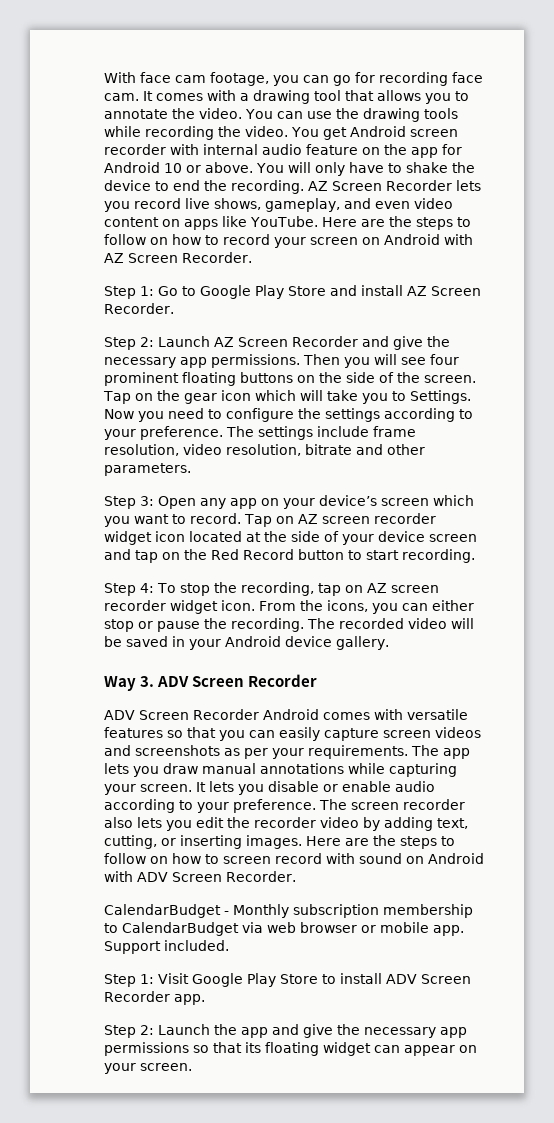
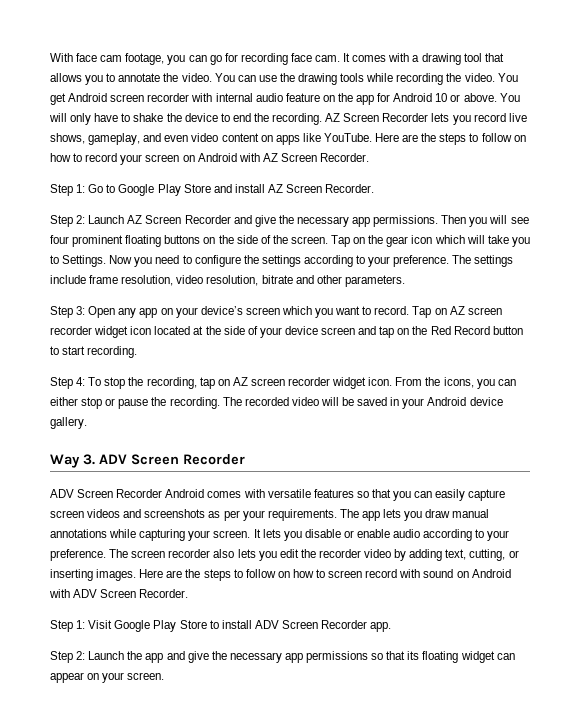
[104,904,473,918] [104,922,464,936] [104,940,229,954] // CalendarBudget - Monthly subscription membership to CalendarBudget via web browser or mobile app. Support included. -> (189, 593) none

